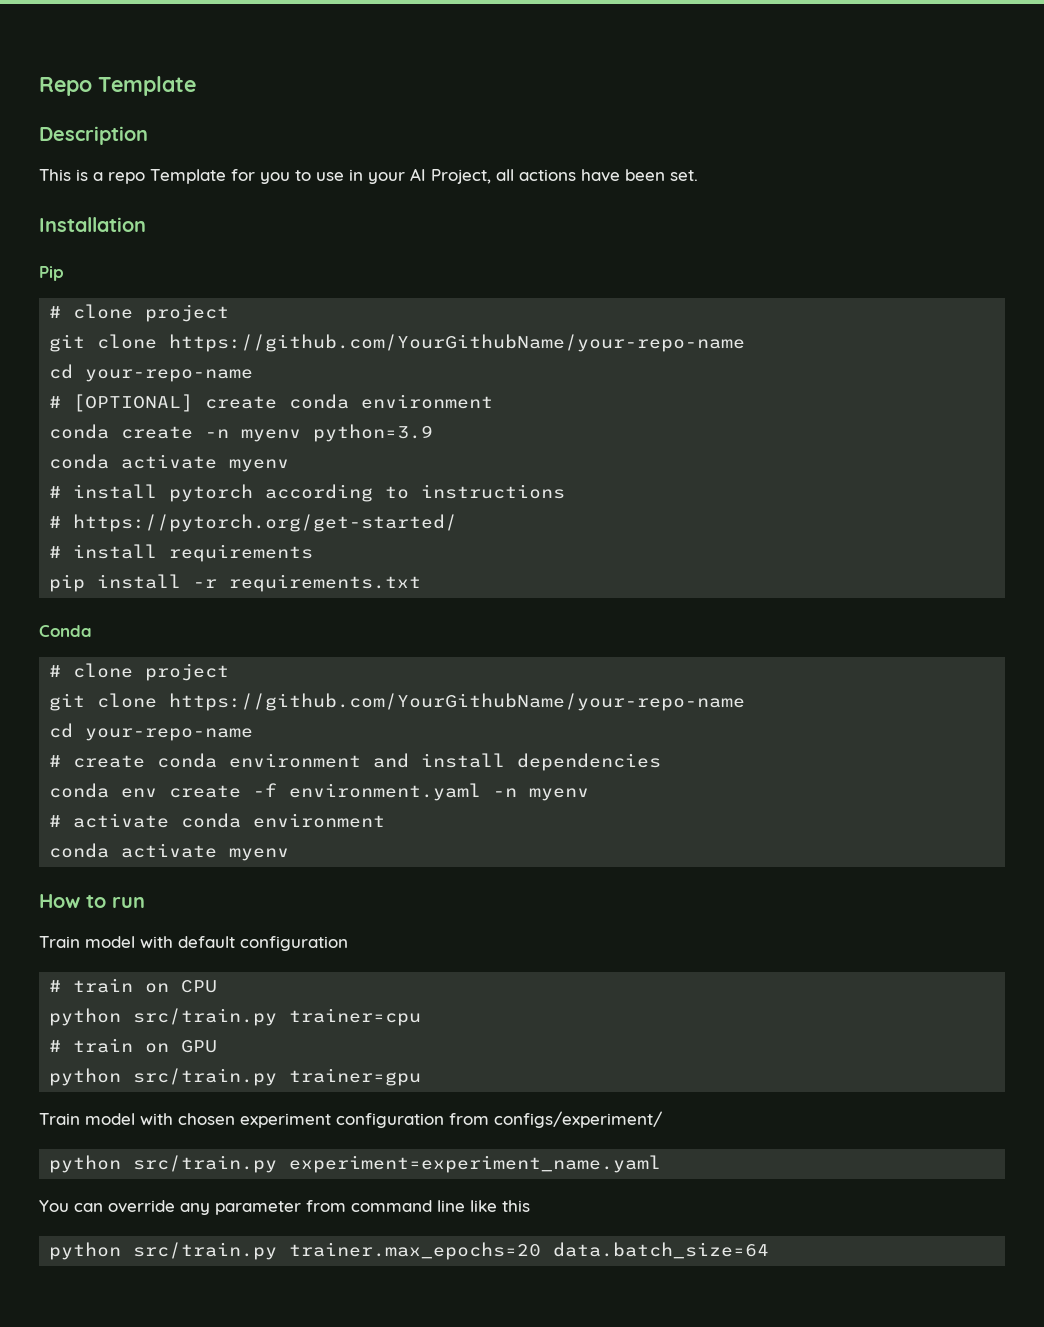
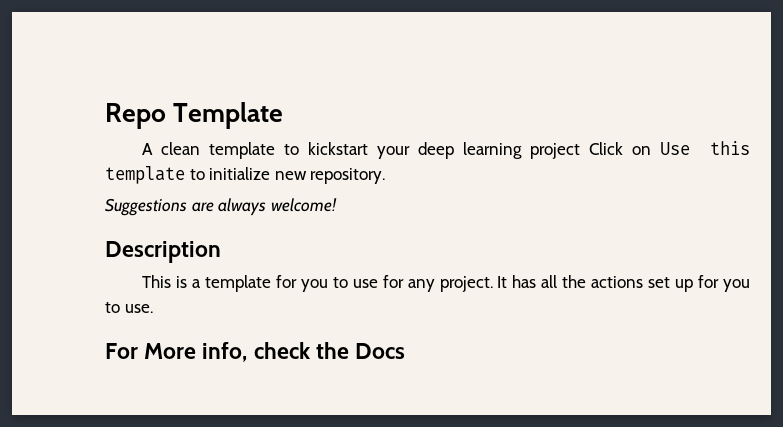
(196, 86) none -> [142,141,750,159] [105,166,386,184] [105,198,337,216] // A clean template to kickstart your deep learning project Click on Use this template to initialize new repository. // Suggestions are always welcome!
[108,169,226,184] repo Template -> [204,275,271,292] template
[349,168,698,184] [39,217,146,232] [39,266,64,281] [49,304,230,322] [49,334,746,352] [49,364,254,382] [49,394,494,412] [49,424,434,442] [49,454,290,472] [49,484,566,502] [49,514,458,532] [49,544,314,562] [49,574,422,592] [39,625,92,637] [49,663,230,681] [49,693,746,711] [49,723,254,741] [49,753,662,771] [49,783,590,801] [49,813,386,828] [49,843,290,861] [39,894,145,908] [39,936,348,951] [49,978,218,993] [49,1008,422,1026] [49,1038,218,1053] [49,1068,422,1086] [39,1111,662,1128] [49,1155,662,1173] [39,1200,530,1215] [49,1242,770,1260] in your AI Project, all actions have been set. // Installation // Pip // # clone project // git clone https://github.com/YourGithubName/your-repo-name // cd your-repo-name // # [OPTIONAL] create conda environment // conda create -n myenv python=3.9 // conda activate myenv // # install pytorch according to instructions // # https://pytorch.org/get-started/ // # install requirements // pip install -r requirements.txt // Conda // # clone project // git clone https://github.com/YourGithubName/your-repo-name // cd your-repo-name // # create conda environment and install dependencies // conda env create -f environment.yaml -n myenv // # activate conda environment // conda activate myenv // How to run // Train model with default configuration // # train on CPU // python src/train.py trainer=cpu // # train on GPU // python src/train.py trainer=gpu // Train model with chosen experiment configuration from configs/experiment/ // python src/train.py experiment=experiment_name.yaml // You can override any parameter from command line like this // python src/train.py trainer.max_epochs=20 data.batch_size=64 -> [382,275,750,292] [105,302,153,313] [105,342,406,362] for any project. It has all the actions set up for you to use. // For More info, check the Docs

